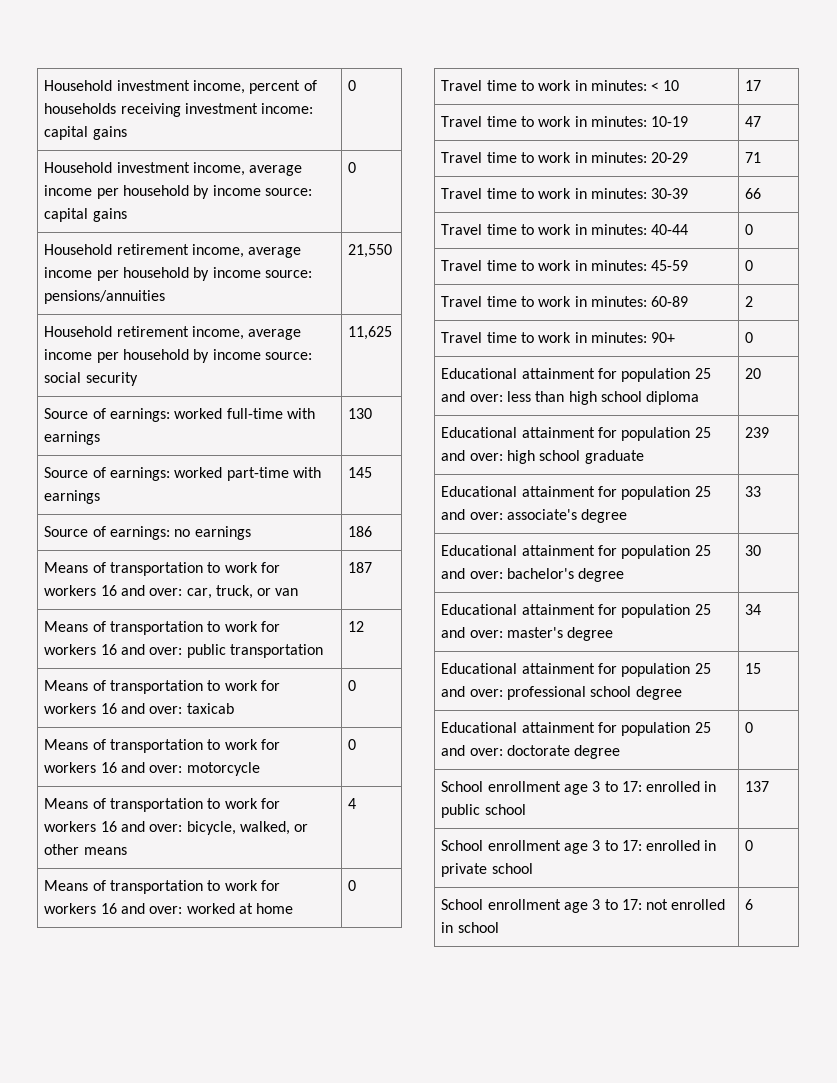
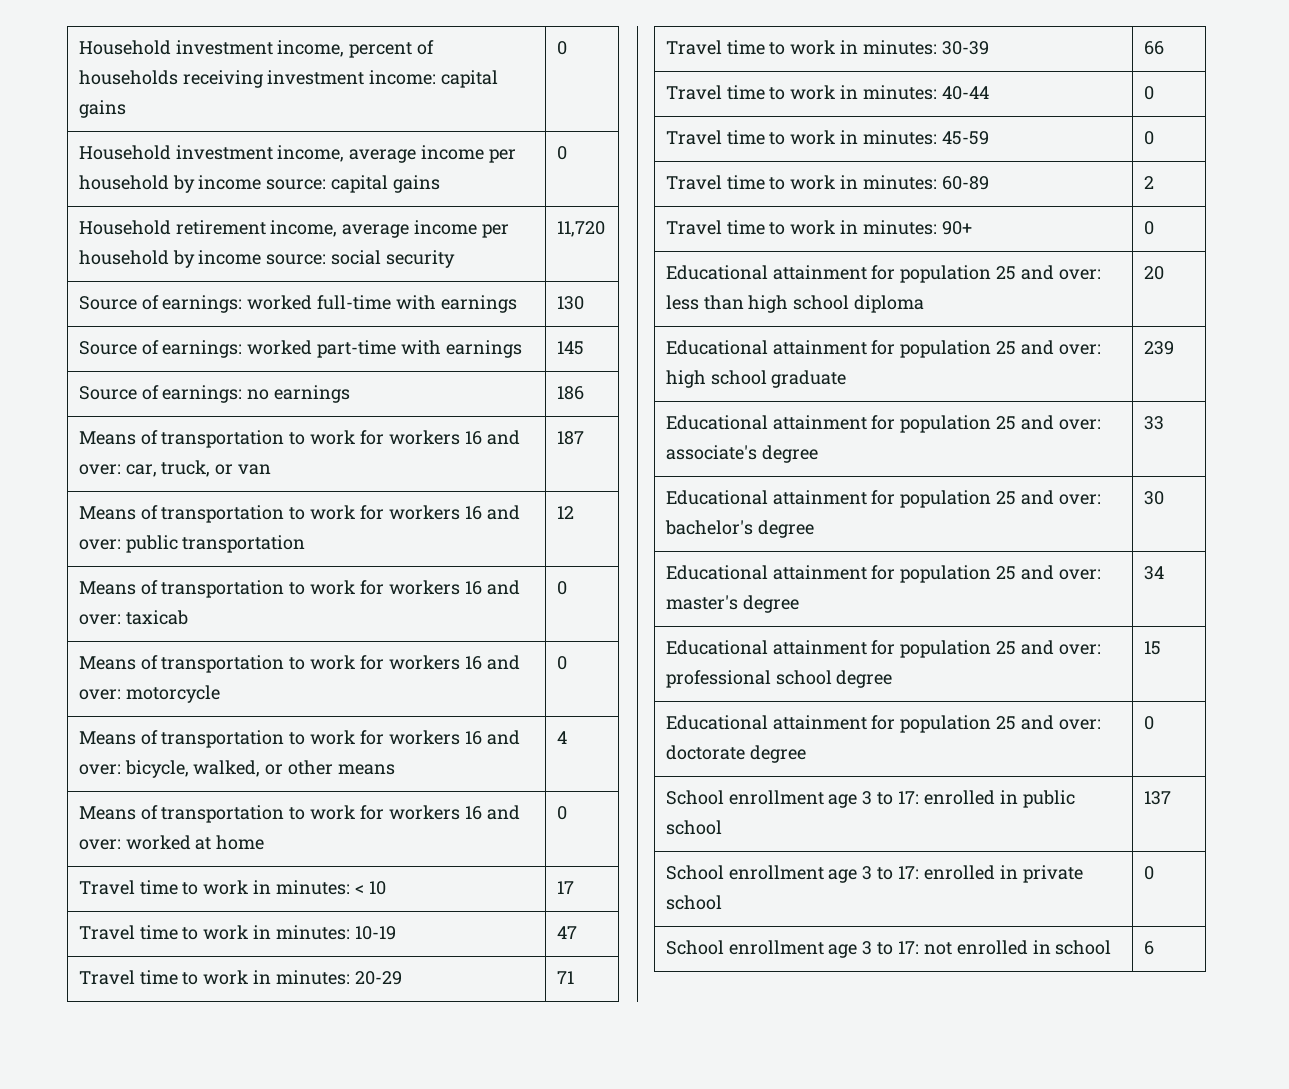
[44,244,302,258] [44,267,312,281] [44,290,166,304] [348,244,393,258] // Household retirement income, average income per household by income source: pensions/annuities | 21,550 -> (567, 153) none
[348,326,393,340] 11,625 -> [556,221,605,237] 11,720

